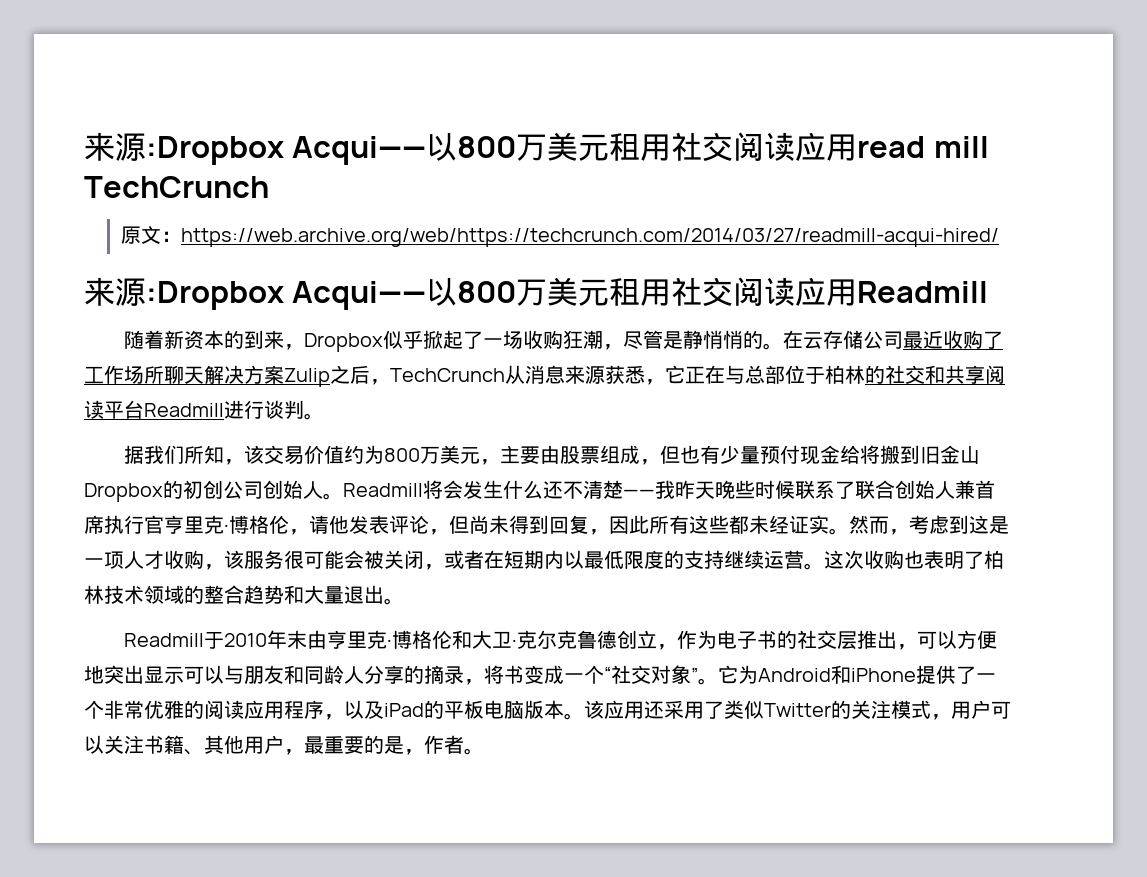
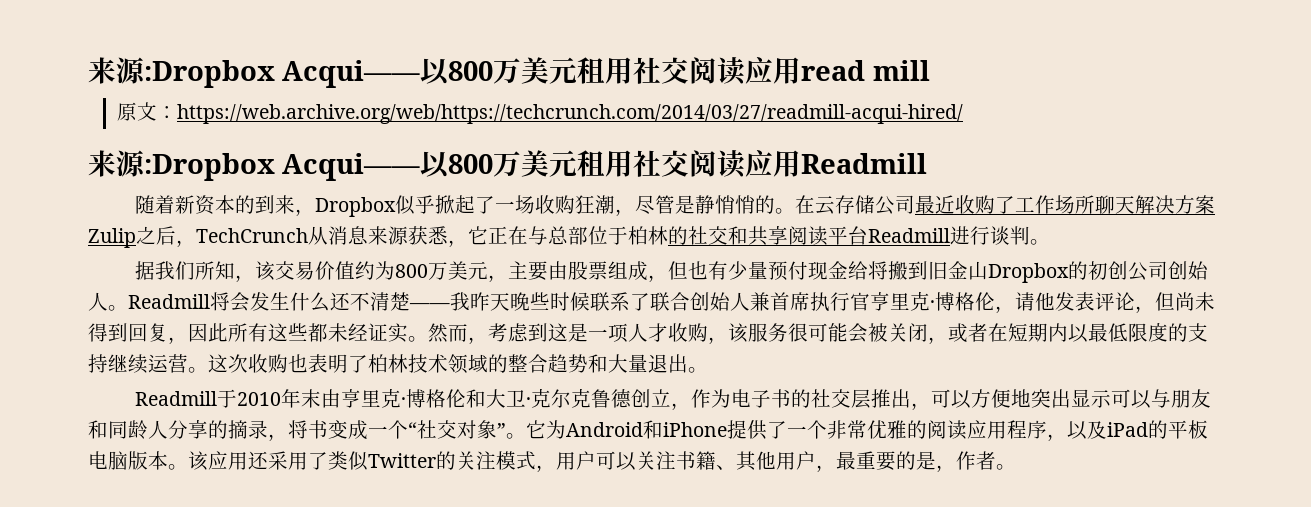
[84,176,269,198] TechCrunch -> (930, 70) none

